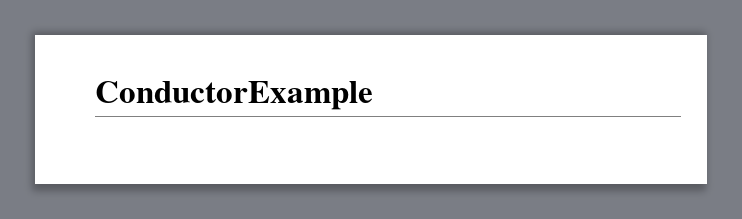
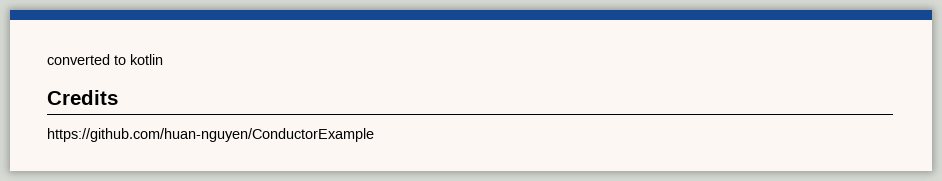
[95,81,373,110] ConductorExample -> [47,54,163,65] [47,90,118,105] [47,128,374,142] converted to kotlin // Credits // https://github.com/huan-nguyen/ConductorExample

